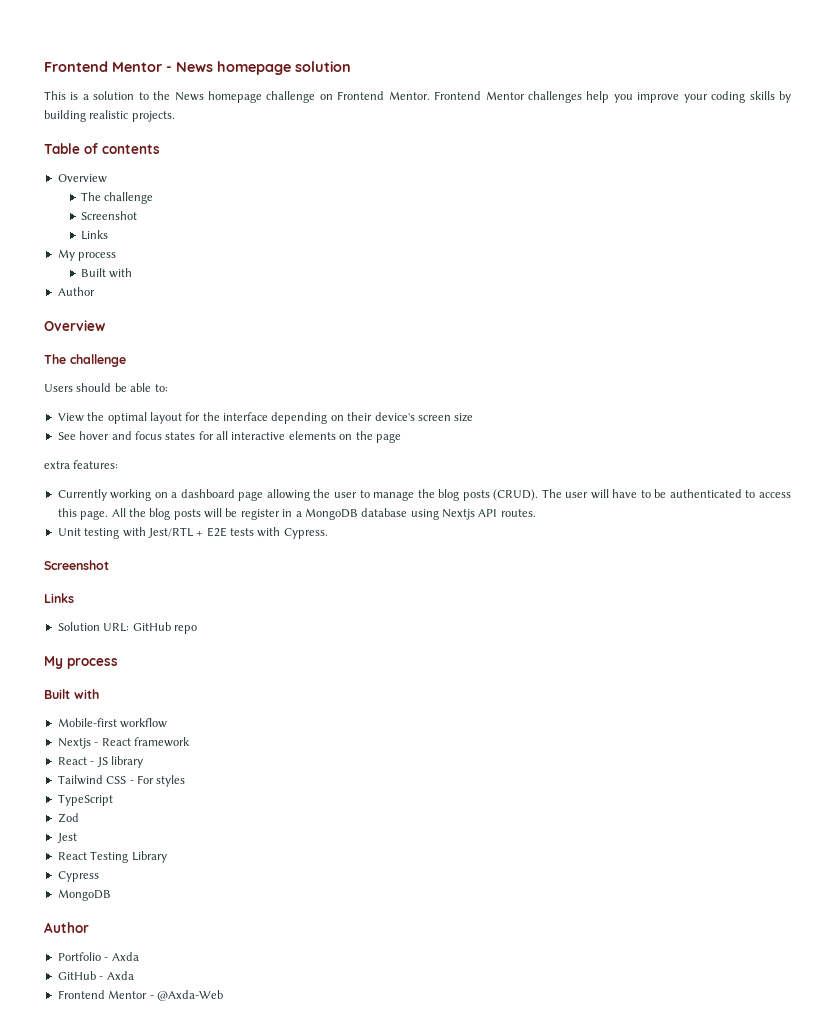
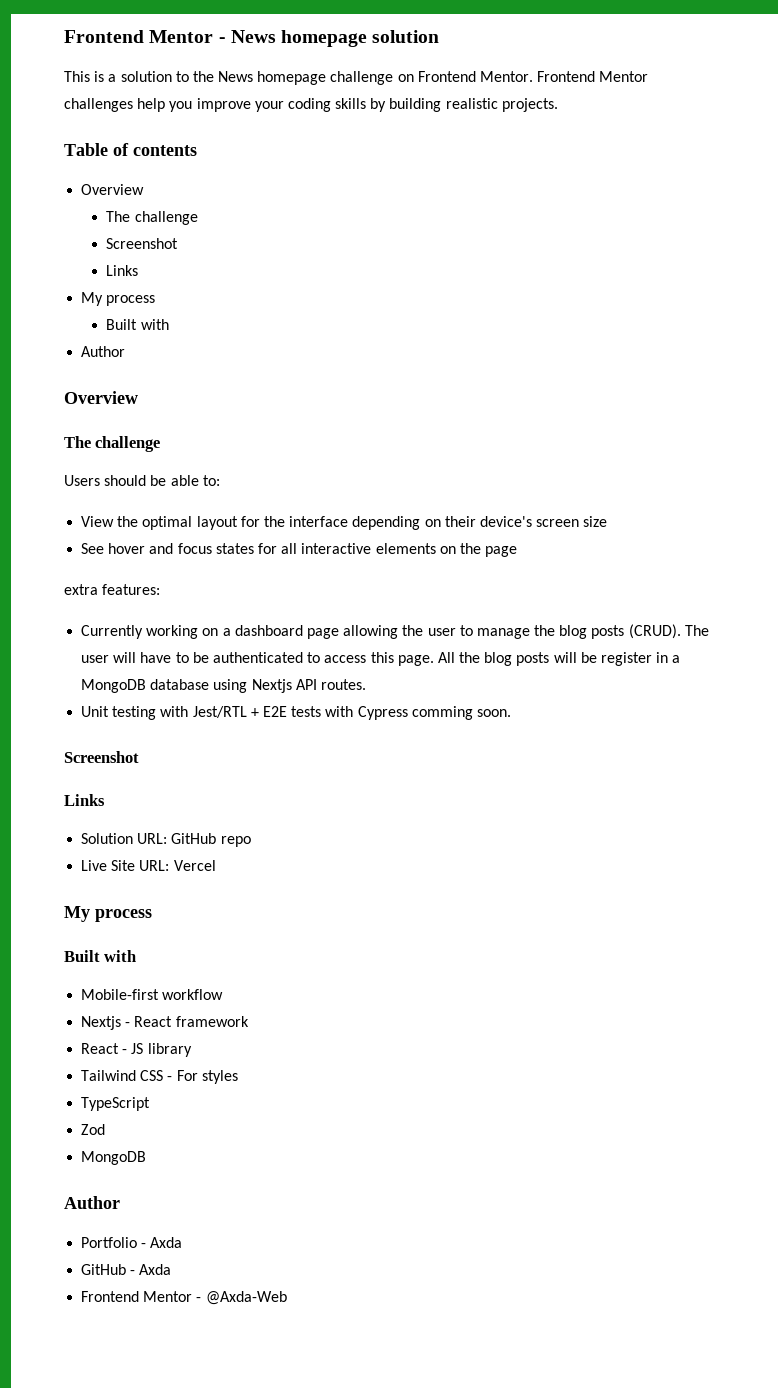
[283,528,328,539] Cypress. -> [357,706,511,720] Cypress comming soon.
(197, 629) none -> [81,860,216,871] // Live Site URL: Vercel
[56,833,77,843] [57,851,167,863] [57,871,99,882] // Jest // React Testing Library // Cypress -> (106, 1129) none

